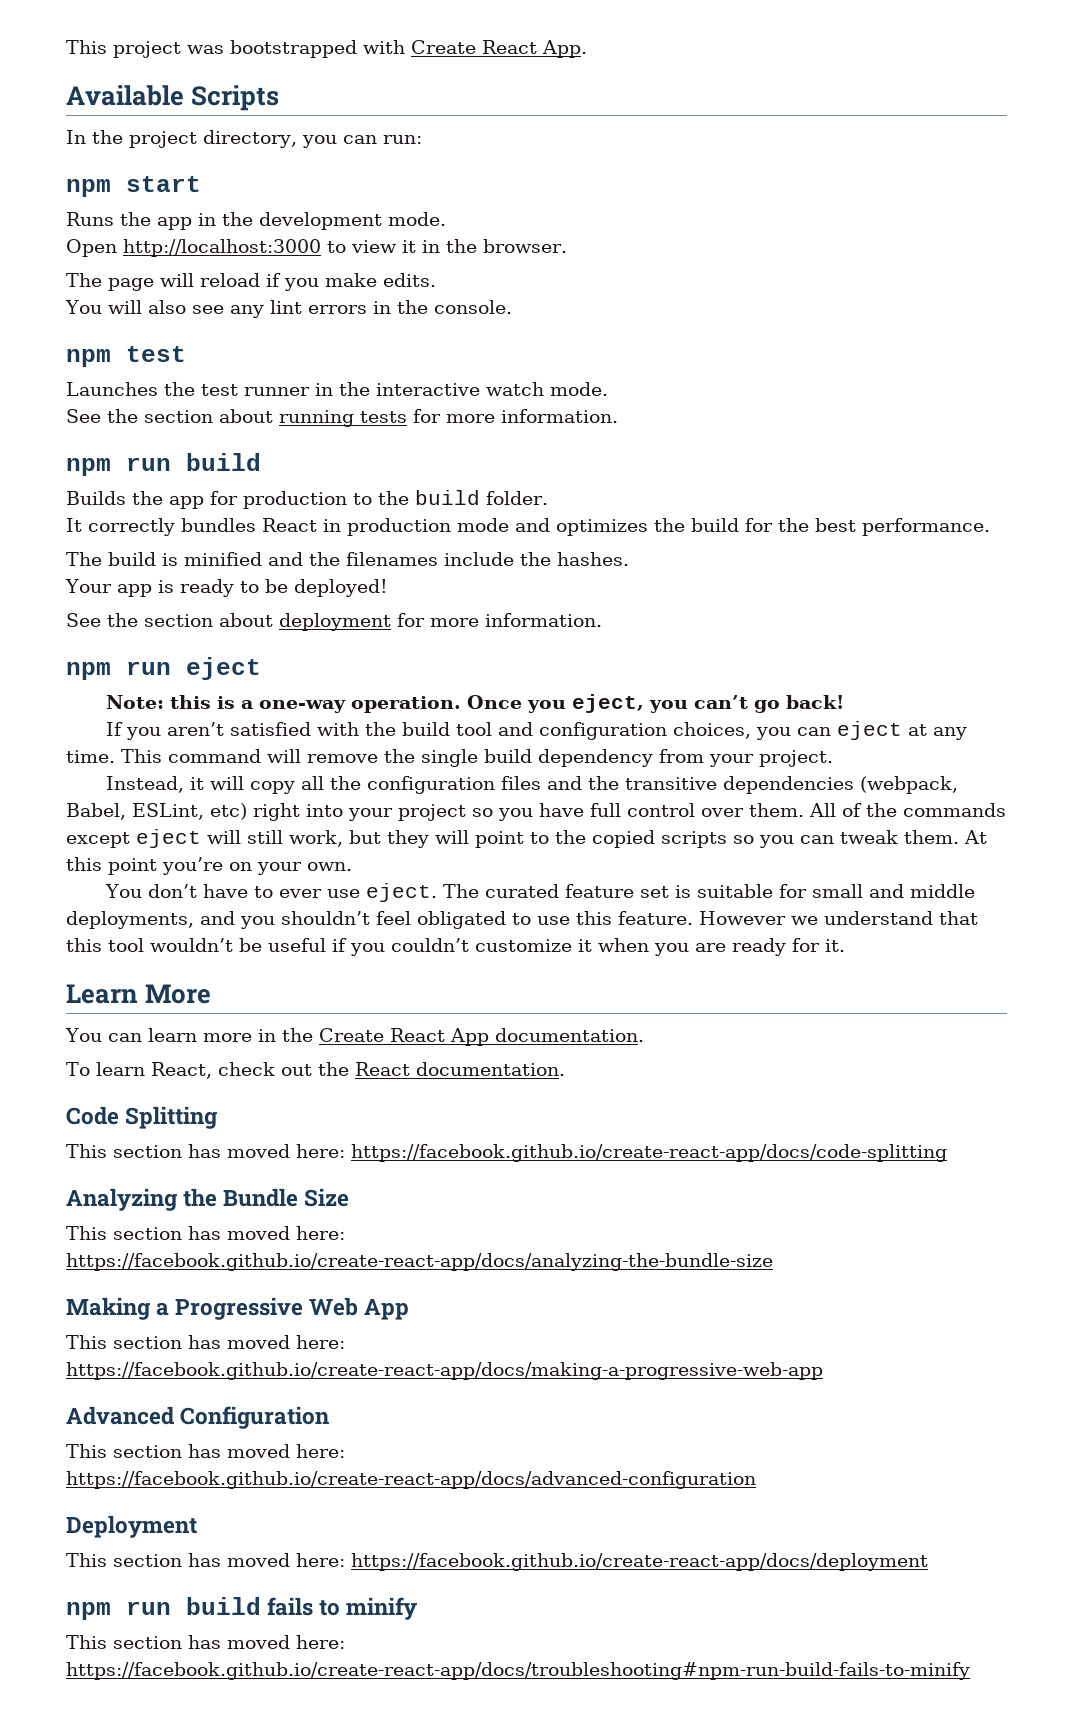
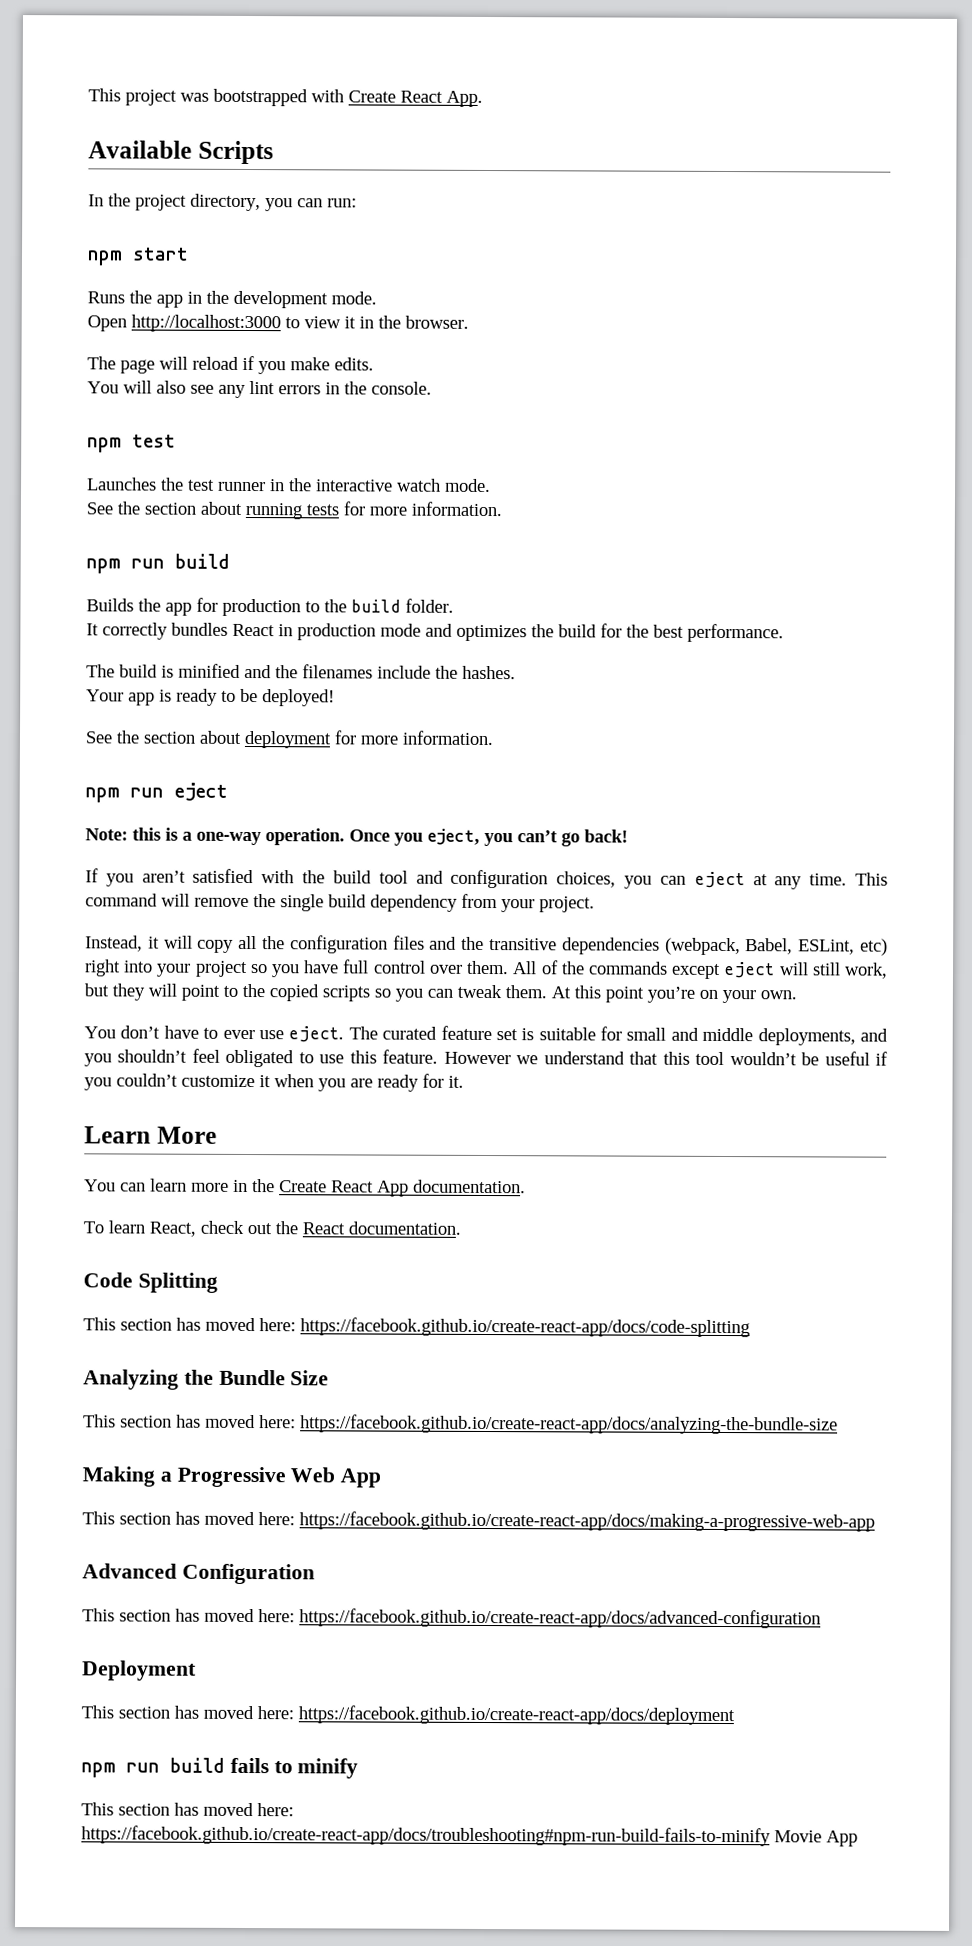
(970, 1671) none -> [774,1830,858,1847] Movie App

